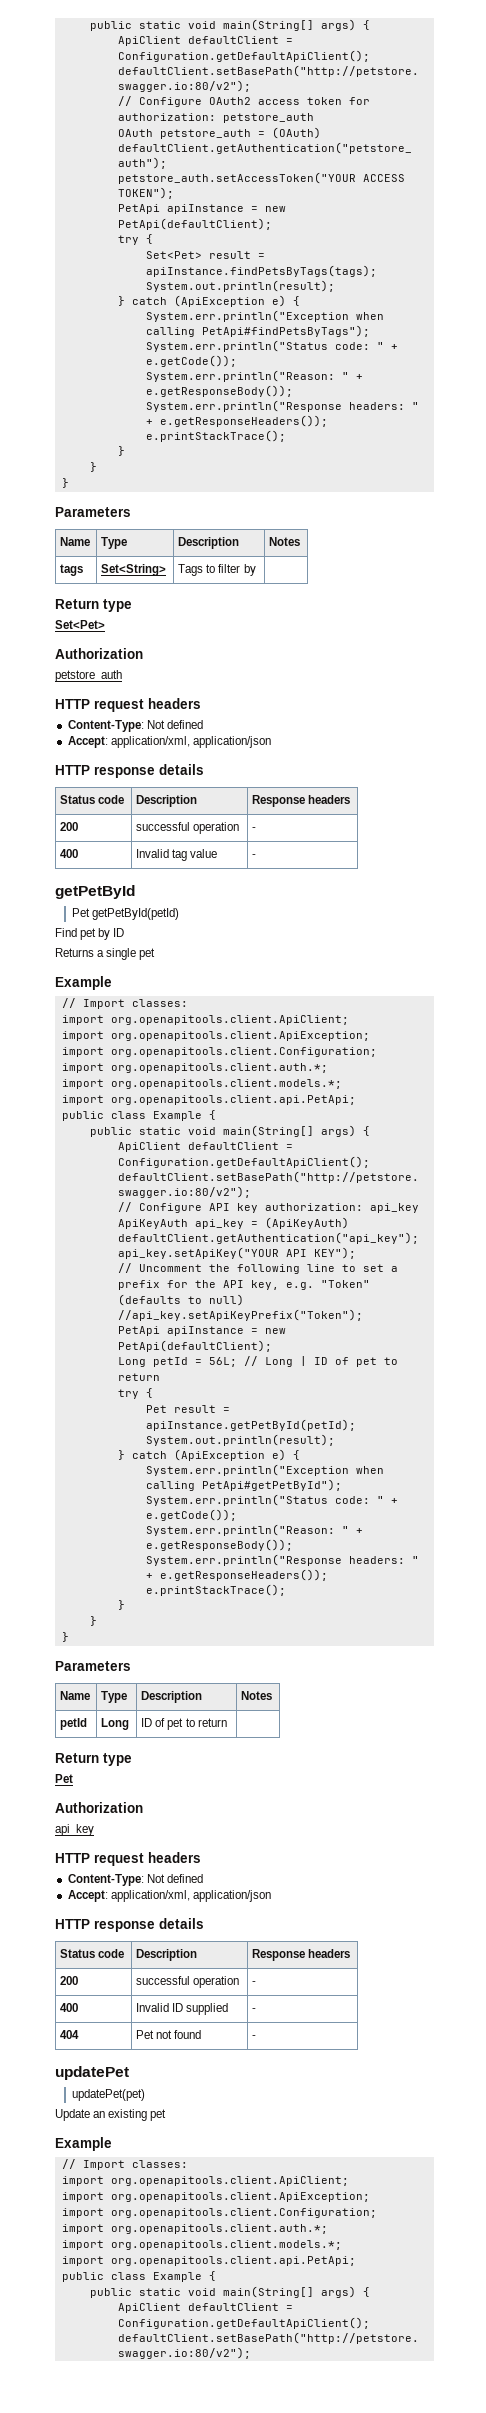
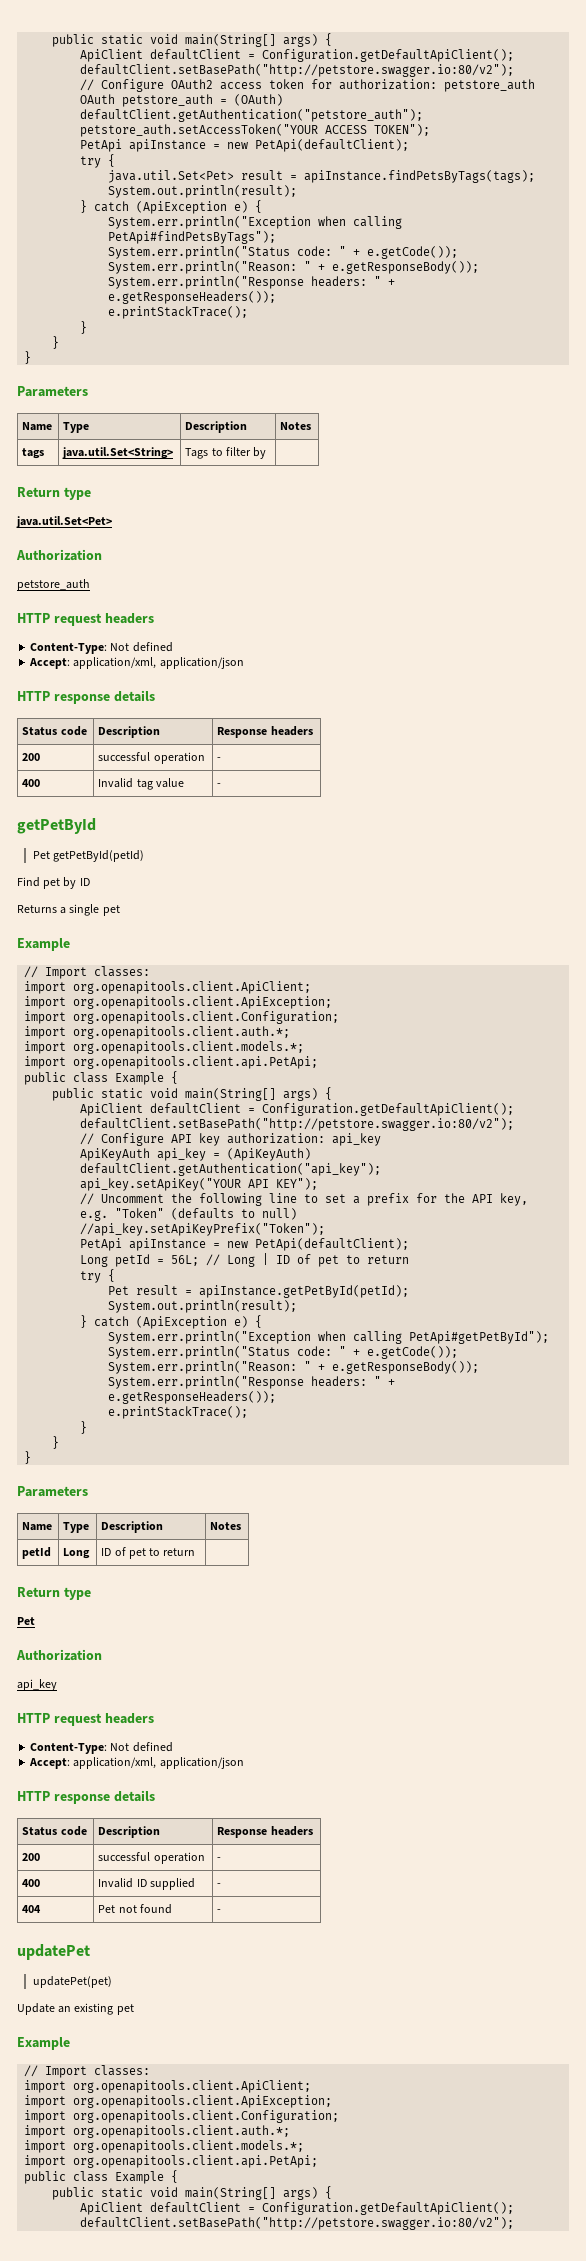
[145,251,202,259] Set<Pet> -> [108,170,235,183] java.util.Set<Pet>
[101,564,167,576] Set<String> -> [62,447,174,459] java.util.Set<String>
[55,620,105,629] Set<Pet> -> [16,516,112,528] java.util.Set<Pet>

